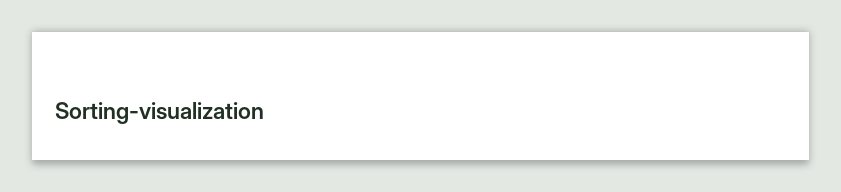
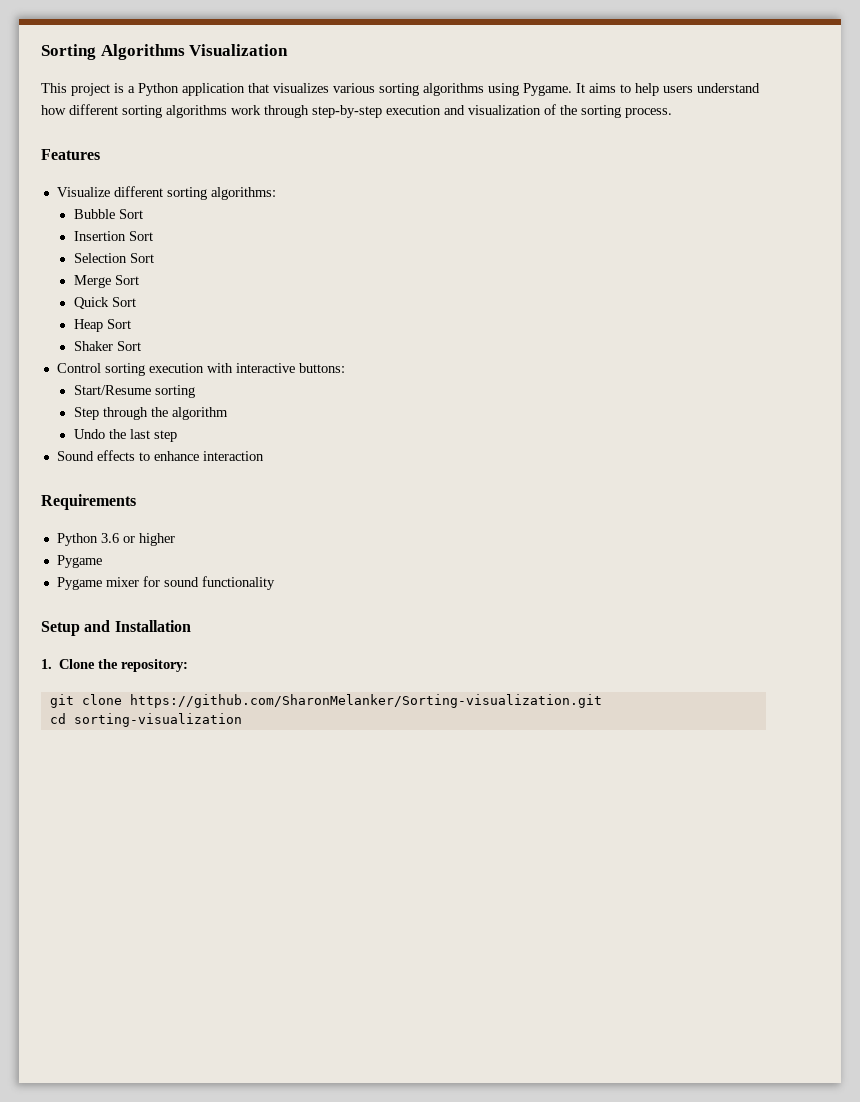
[55,102,264,124] Sorting-visualization -> [41,44,289,60] [41,83,760,96] [41,104,672,118] [41,149,100,160] [56,186,276,200] [73,209,143,219] [73,231,153,241] [73,253,154,263] [73,275,139,288] [73,297,136,309] [73,319,131,332] [73,341,141,351] [56,363,345,376] [73,385,195,398] [73,407,228,420] [73,429,177,442] [56,450,264,461] [41,494,136,510] [56,533,175,546] [56,555,102,568] [56,576,275,590] [41,620,191,636] [41,659,189,672] [49,694,602,708] [49,713,242,727] Sorting Algorithms Visualization // This project is a Python application that visualizes various sorting algorithms using Pygame. It aims to help users understand how different sorting algorithms work through step-by-step execution and visualization of the sorting process. // Features // Visualize different sorting algorithms: // Bubble Sort // Insertion Sort // Selection Sort // Merge Sort // Quick Sort // Heap Sort // Shaker Sort // Control sorting execution with interactive buttons: // Start/Resume sorting // Step through the algorithm // Undo the last step // Sound effects to enhance interaction // Requirements // Python 3.6 or higher // Pygame // Pygame mixer for sound functionality // Setup and Installation // 1. Clone the repository: // git clone https://github.com/SharonMelanker/Sorting-visualization.git // cd sorting-visualization

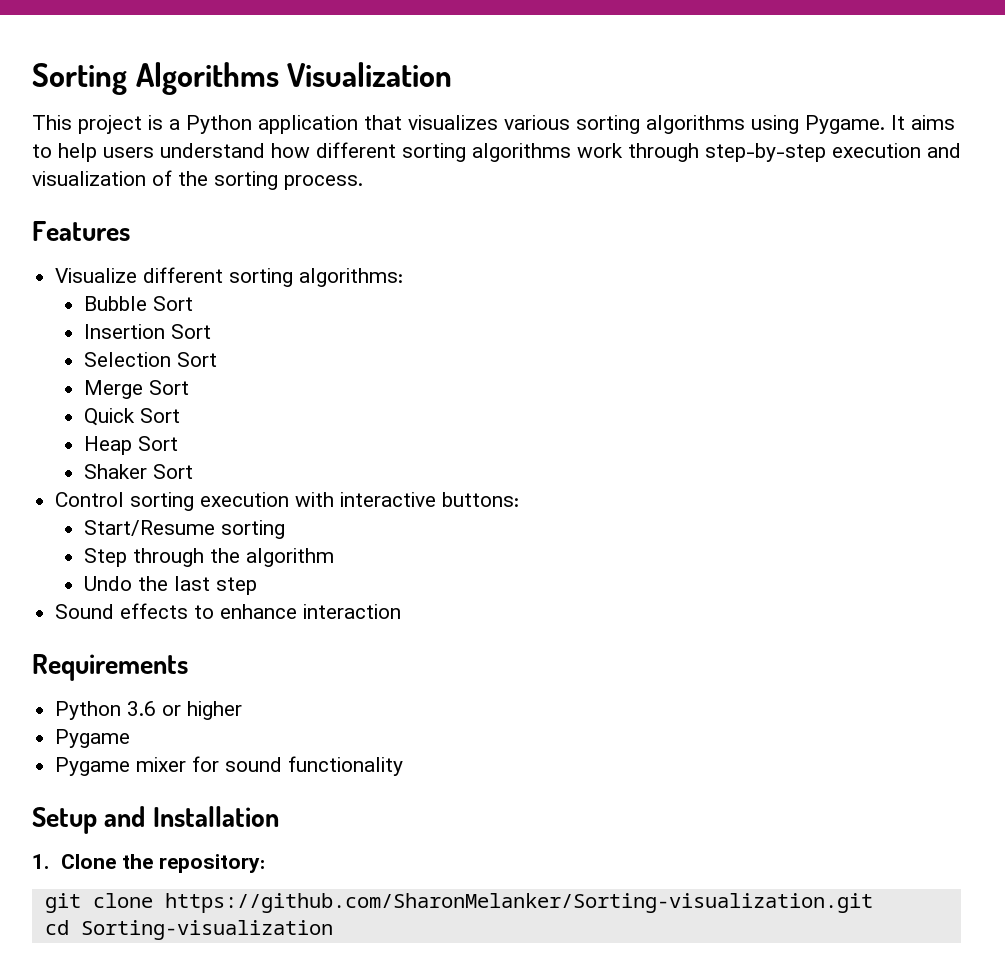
[73,713,242,727] sorting-visualization -> [80,920,333,940] Sorting-visualization

